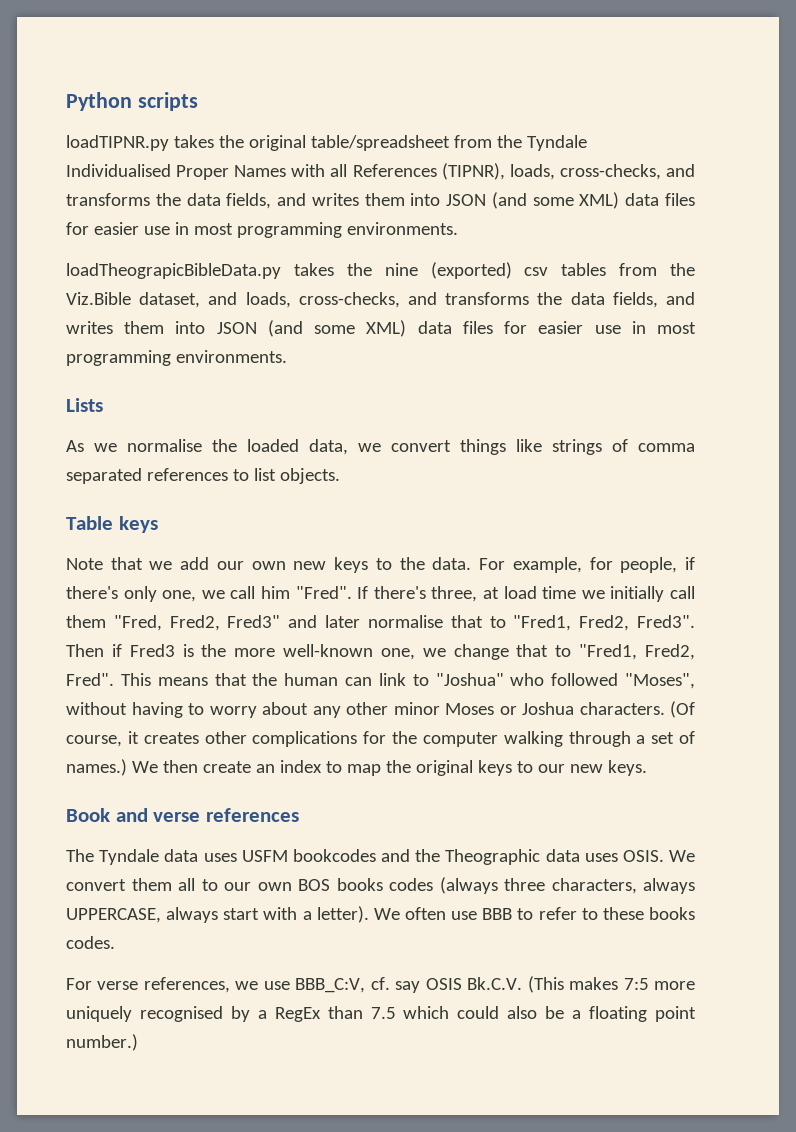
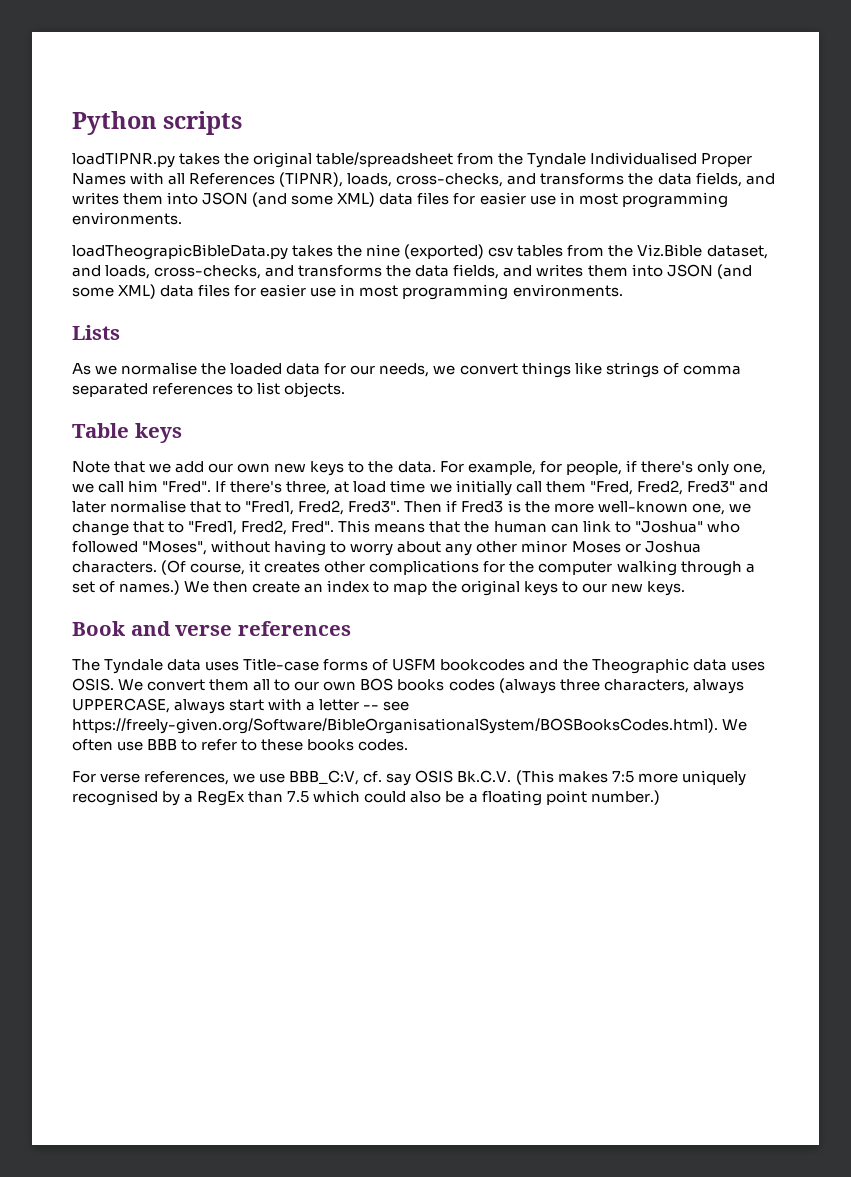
[309,439,348,455] data, -> [286,363,430,377] data for our needs,
(237, 857) none -> [243,658,389,671] Title-case forms of
[316,906,369,923] letter). -> [319,699,410,711] [72,718,718,734] letter -- see https://freely-given.org/Software/BibleOrganisationalSystem/BOSBooksCodes.html).

